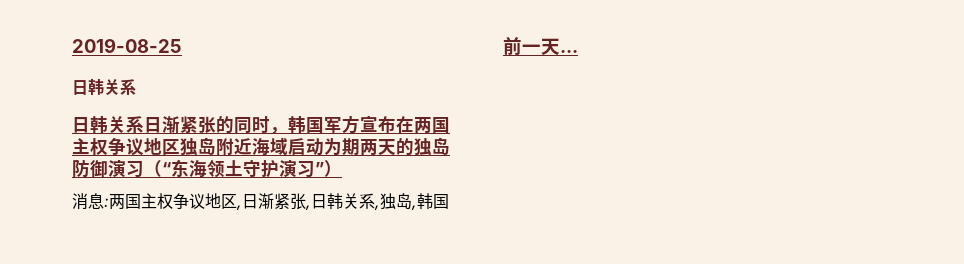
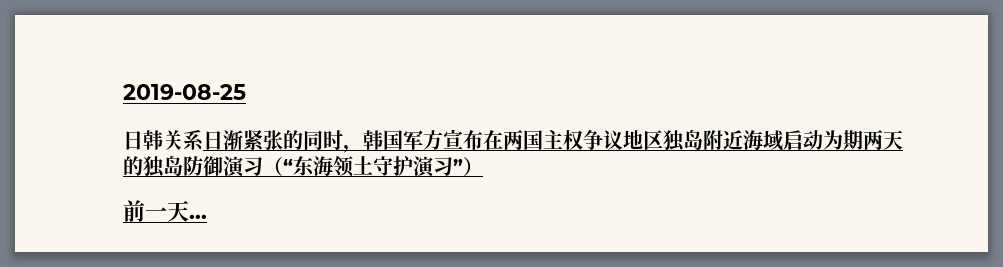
[72,115,144,133] // 日韩关系 -> (204, 140) none
[72,193,449,210] // 消息:两国主权争议地区,日渐紧张,日韩关系,独岛,韩国 -> (483, 166) none

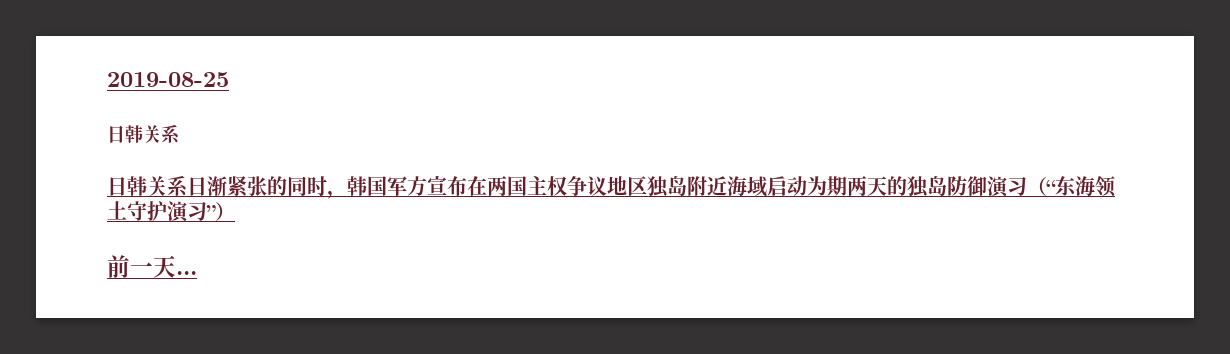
(204, 140) none -> [107,175,188,197] // 日韩关系

